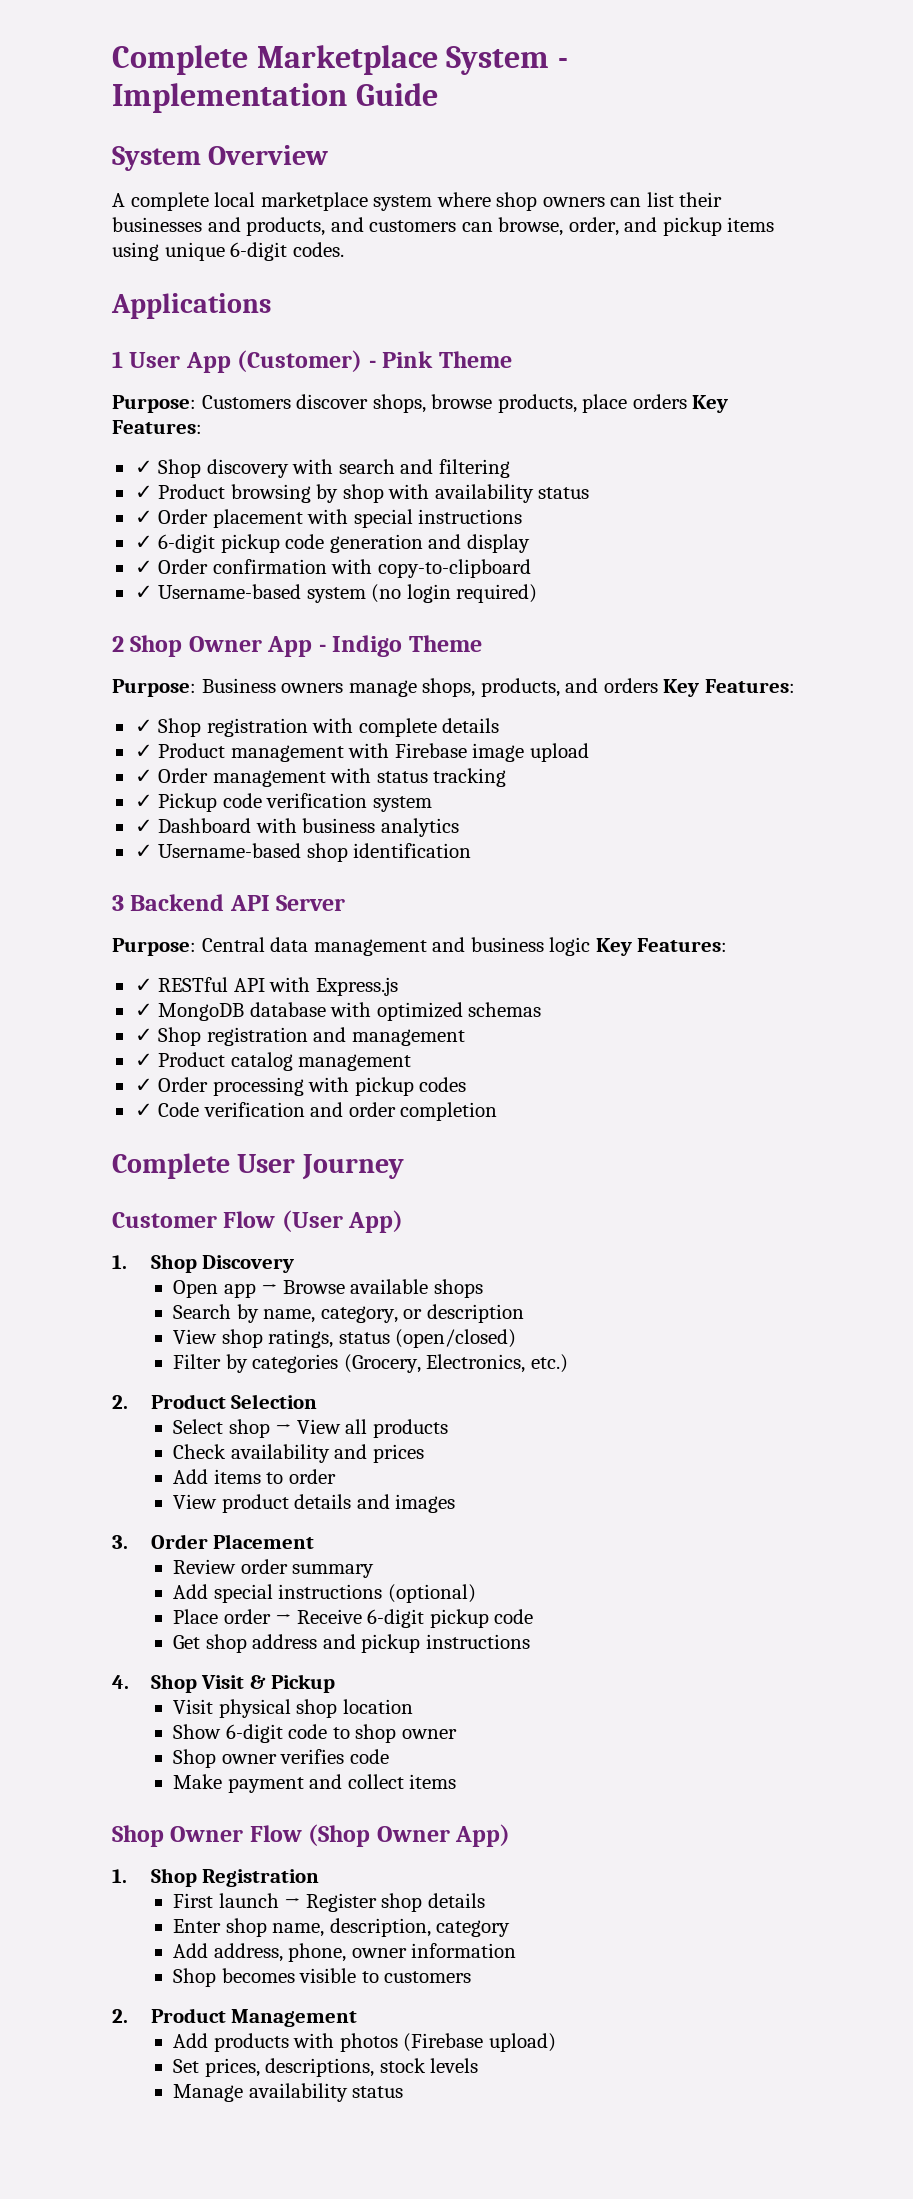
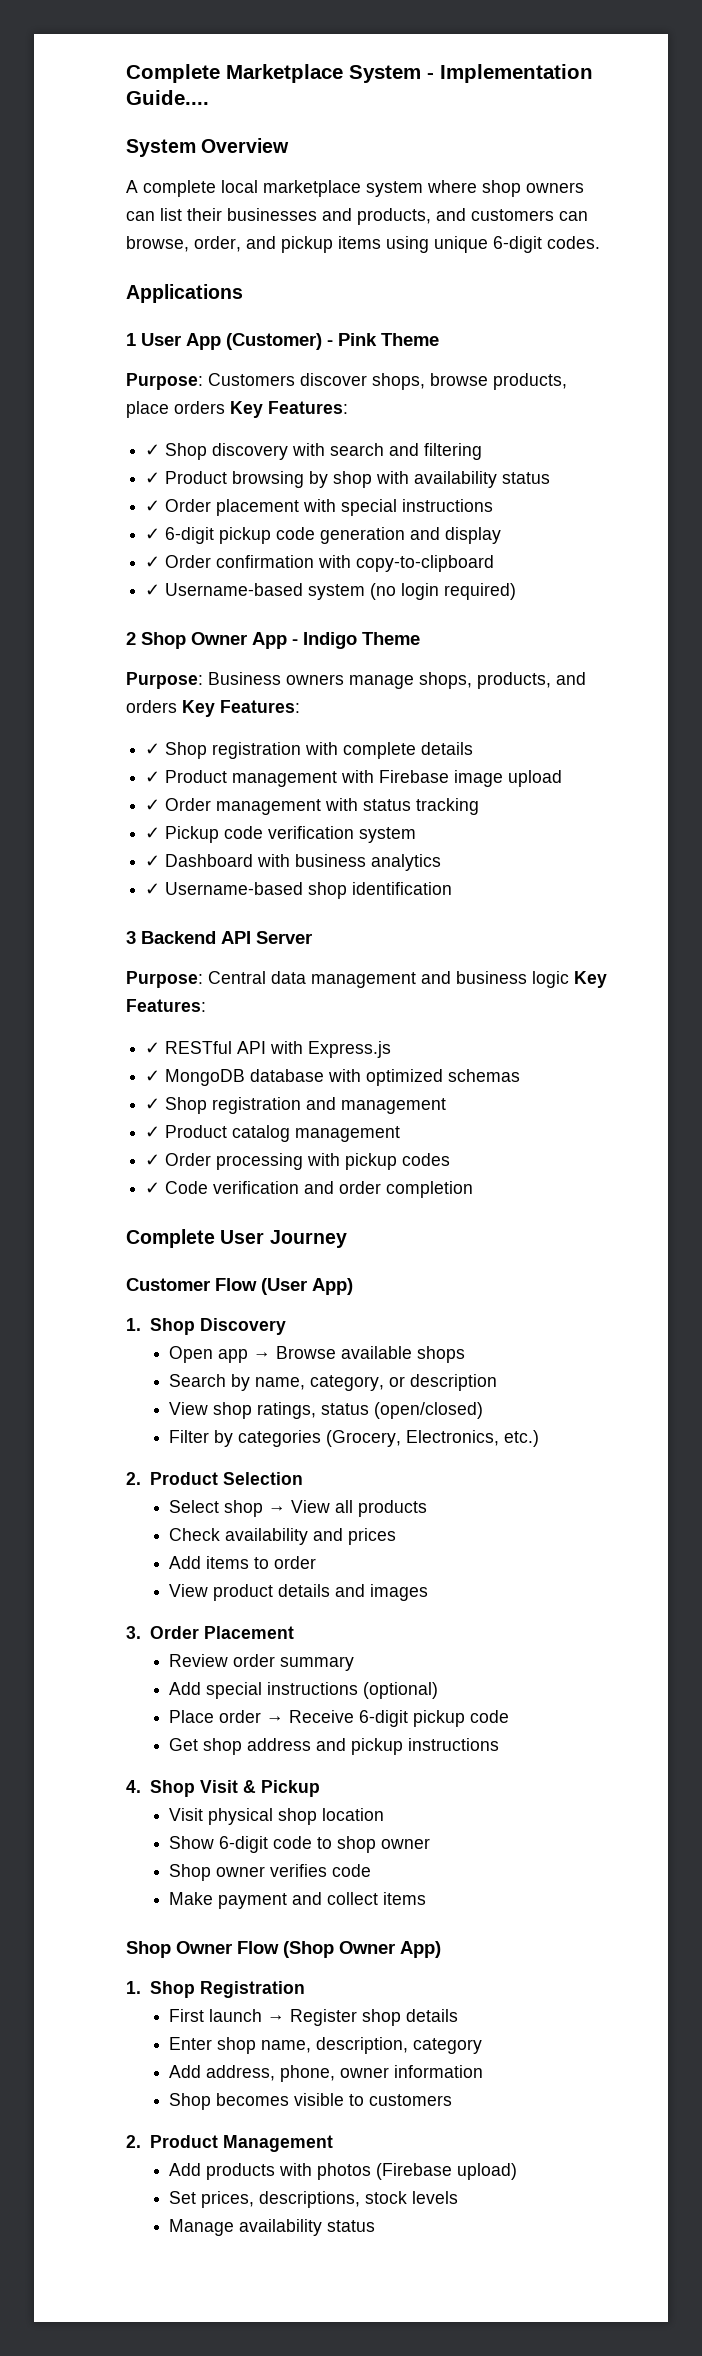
[355,83,438,106] Guide -> [126,90,209,105] Guide....

